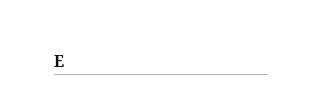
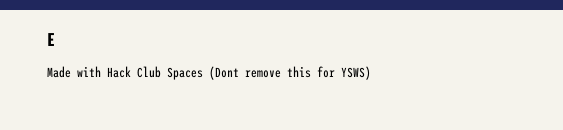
(64, 61) none -> [47,66,371,80] // Made with Hack Club Spaces (Dont remove this for YSWS)

